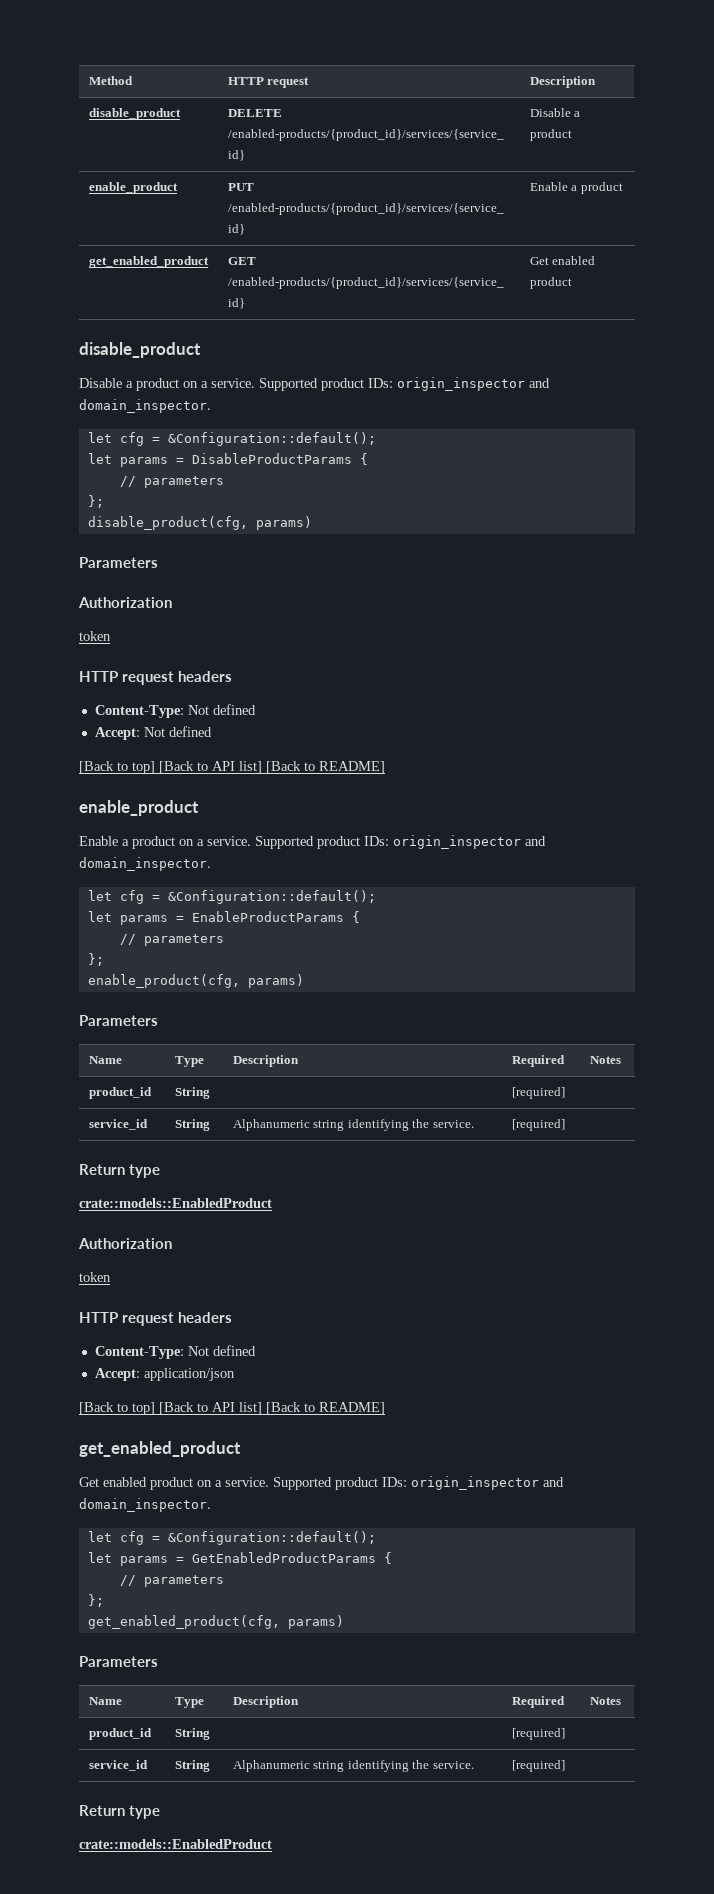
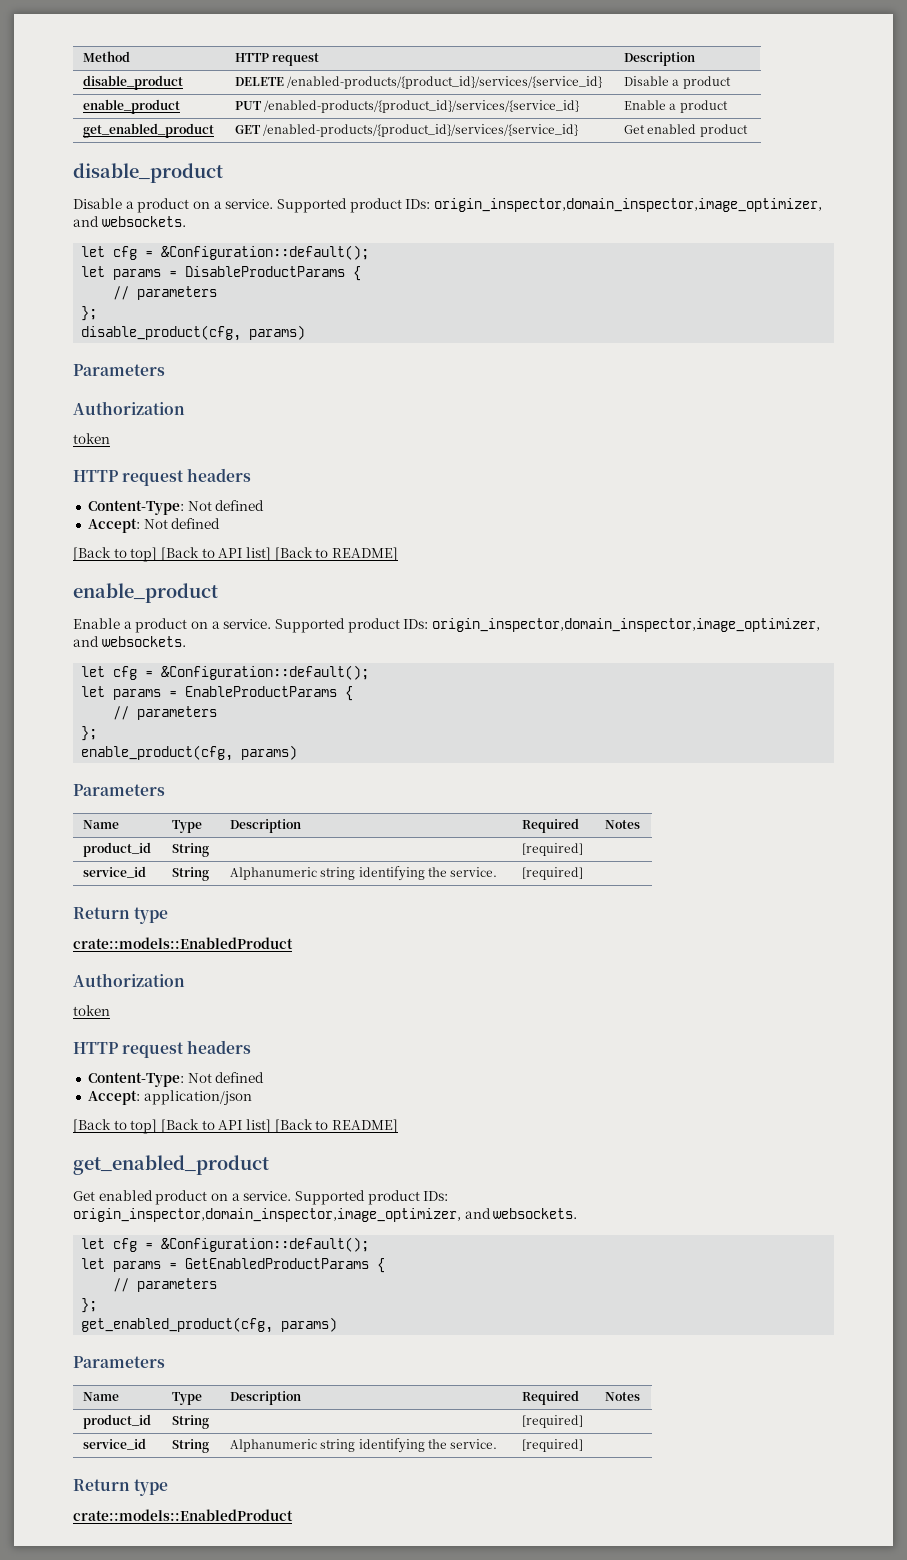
[397,377,550,391] [79,399,211,413] origin_inspector and domain_inspector. -> [433,198,822,212] [73,216,186,227] origin_inspector,domain_inspector,image_optimizer, and websockets.
[393,835,546,849] [79,857,211,871] origin_inspector and domain_inspector. -> [431,618,820,632] [73,636,186,647] origin_inspector,domain_inspector,image_optimizer, and websockets.
[411,1476,564,1490] [79,1498,211,1512] origin_inspector and domain_inspector. -> [73,1208,578,1222] origin_inspector,domain_inspector,image_optimizer, and websockets.

